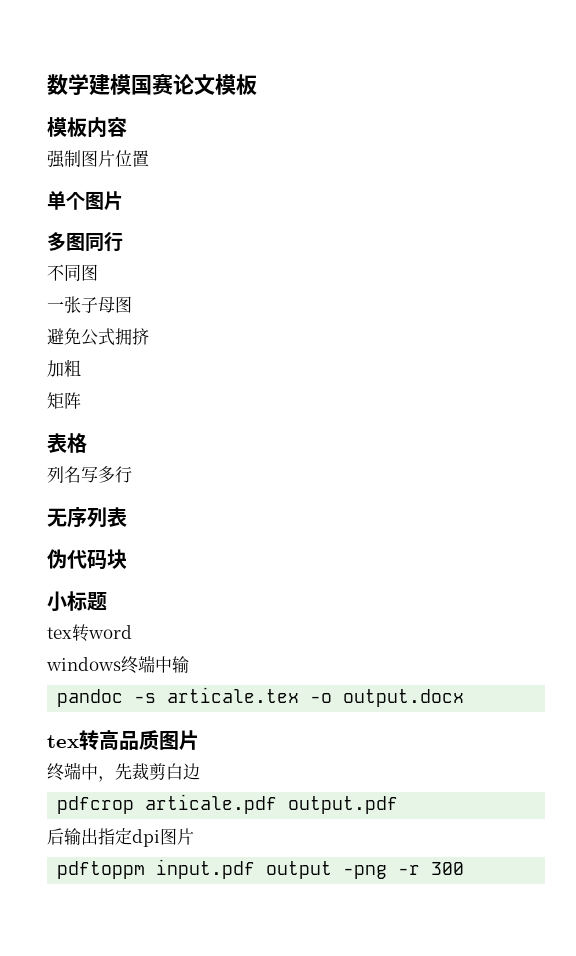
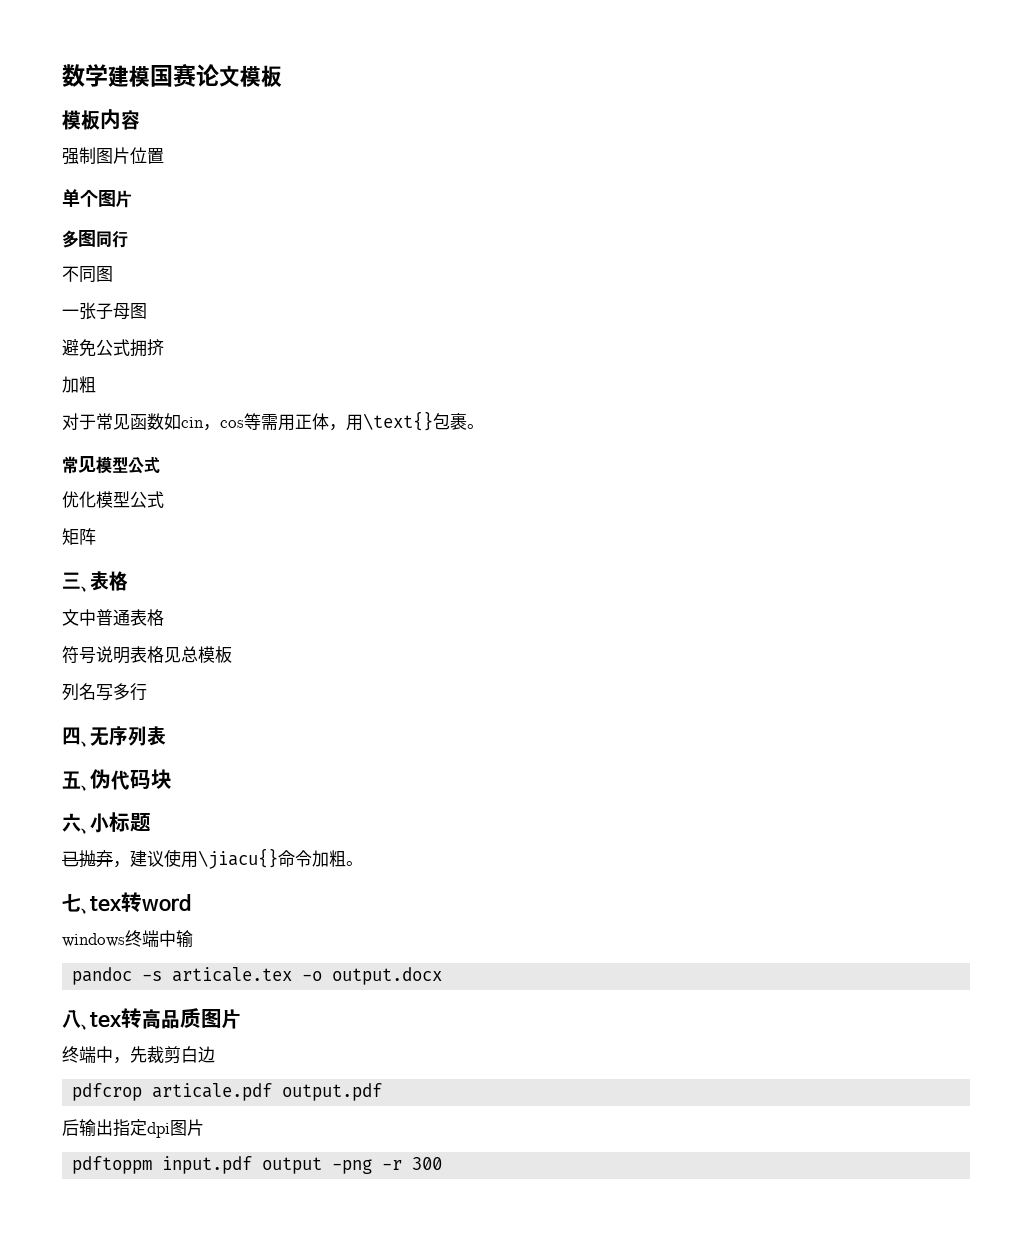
(81, 368) none -> [62,411,484,431] [62,456,160,474] [62,491,164,508] // 对于常见函数如cin，cos等需用正体，用\text{}包裹。 // 常见模型公式 // 优化模型公式
[47,433,87,453] 表格 -> [62,571,128,592] [62,609,164,626] [62,646,232,664] 三、表格 // 文中普通表格 // 符号说明表格见总模板
(132, 474) none -> [62,727,90,747] 四、
(127, 517) none -> [62,771,90,791] 五、
(127, 559) none -> [62,813,90,834] 六、
(107, 601) none -> [62,848,363,869] [62,894,90,914] 已抛弃，建议使用\jiacu{}命令加粗。 // 七、
(465, 698) none -> [62,1009,90,1030] 八、

